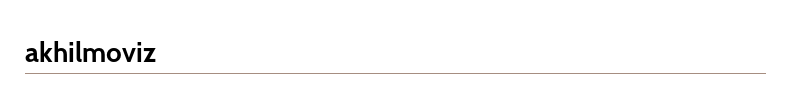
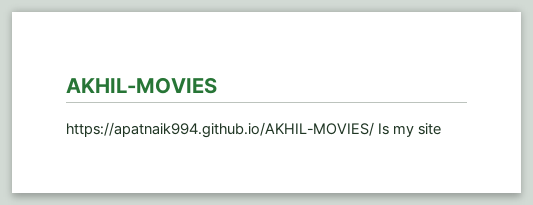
[25,41,156,62] akhilmoviz -> [66,77,217,94] [66,122,442,138] AKHIL-MOVIES // https://apatnaik994.github.io/AKHIL-MOVIES/ Is my site

